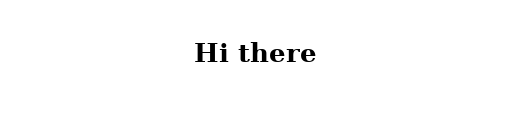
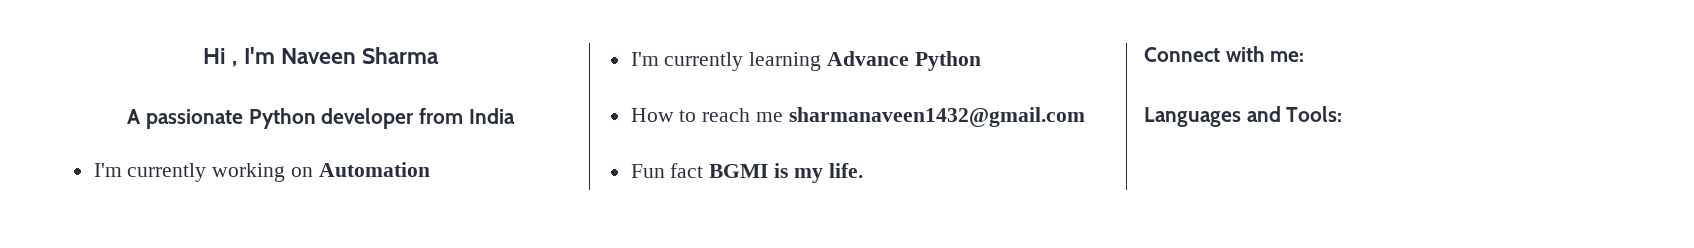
[238,42,317,62] there -> [232,47,439,67] [127,108,515,129] [93,162,430,182] [630,51,981,71] [630,107,1085,127] [630,163,863,183] [1144,46,1305,62] [1144,106,1343,127] , I'm Naveen Sharma // A passionate Python developer from India // I'm currently working on Automation // I'm currently learning Advance Python // How to reach me sharmanaveen1432@gmail.com // Fun fact BGMI is my life. // Connect with me: // Languages and Tools:

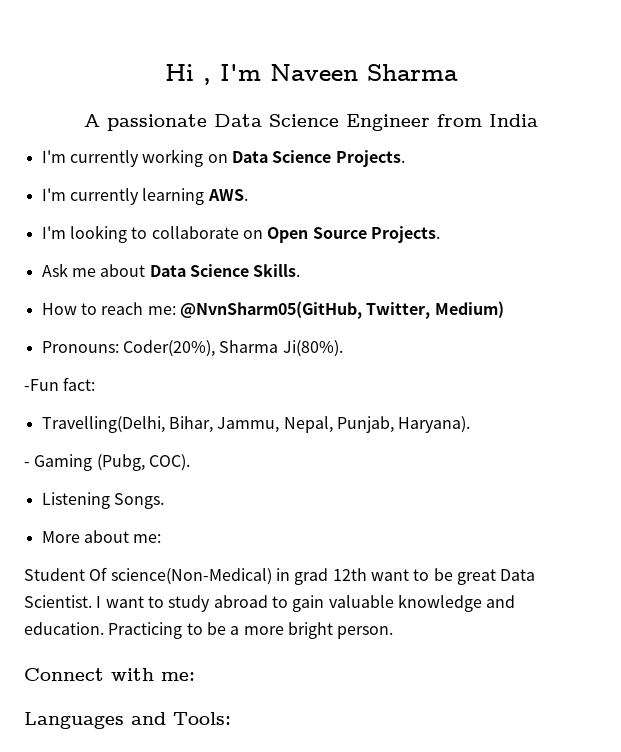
[248,108,415,129] Python developer -> [213,114,430,131] Data Science Engineer
[318,162,430,177] Automation -> [231,150,405,167] Data Science Projects.
[827,51,981,71] [630,107,1085,127] [630,163,863,183] Advance Python // How to reach me sharmanaveen1432@gmail.com // Fun fact BGMI is my life. -> [207,189,248,201] [41,225,440,243] [41,263,301,277] [41,301,504,319] [41,340,343,357] [24,377,96,391] [41,416,471,433] [24,454,190,471] [41,492,164,509] [41,530,162,543] [24,567,536,585] [24,594,516,612] [24,622,394,639] AWS. // I'm looking to collaborate on Open Source Projects. // Ask me about Data Science Skills. // How to reach me: @NvnSharm05(GitHub, Twitter, Medium) // Pronouns: Coder(20%), Sharma Ji(80%). // -Fun fact: // Travelling(Delhi, Bihar, Jammu, Nepal, Punjab, Haryana). // - Gaming (Pubg, COC). // Listening Songs. // More about me: // Student Of science(Non-Medical) in grad 12th want to be great Data Scientist. I want to study abroad to gain valuable knowledge and education. Practicing to be a more bright person.

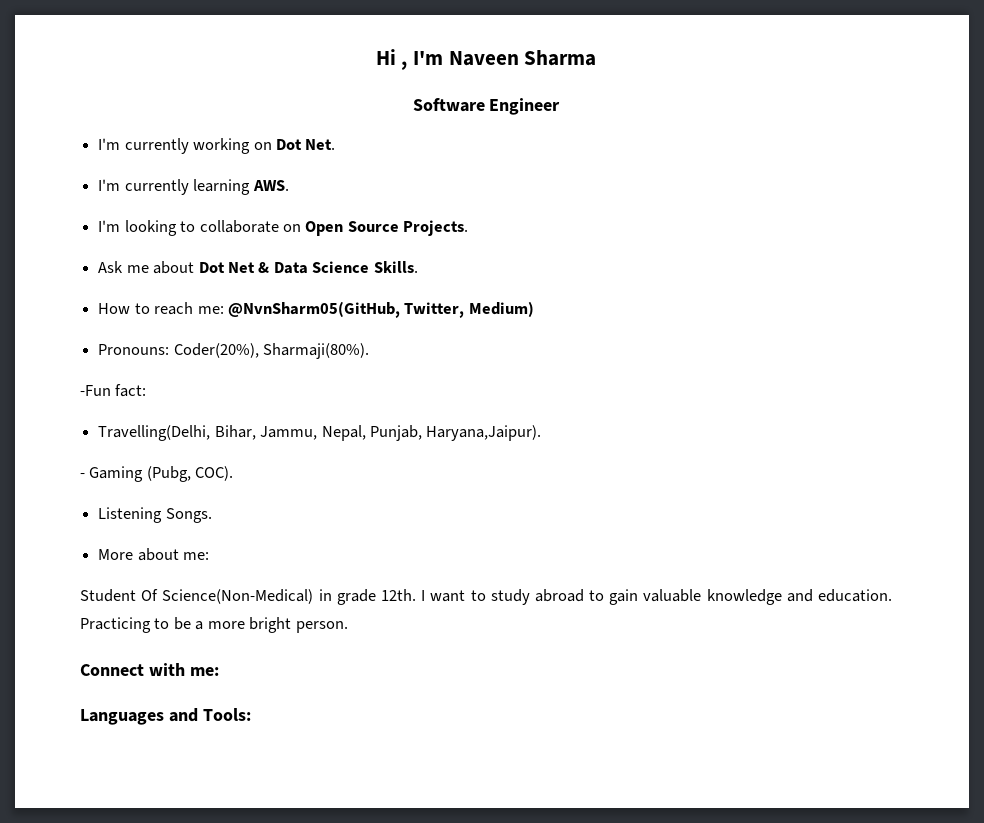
[83,114,339,131] A passionate Data Science -> [412,98,485,112] Software
[436,114,538,127] from India -> (561, 106) none
[231,150,405,167] Data Science Projects. -> [275,139,336,150] Dot Net.
(146, 270) none -> [198,262,270,273] Dot Net &
[219,340,343,357] Sharma Ji(80%). -> [263,343,370,359] Sharmaji(80%).
[398,416,471,433] Haryana). -> [426,425,542,441] Haryana,Jaipur).
[110,568,536,585] [24,595,92,608] science(Non-Medical) in grad 12th want to be great Data Scientist. -> [162,589,416,605] Science(Non-Medical) in grade 12th.

